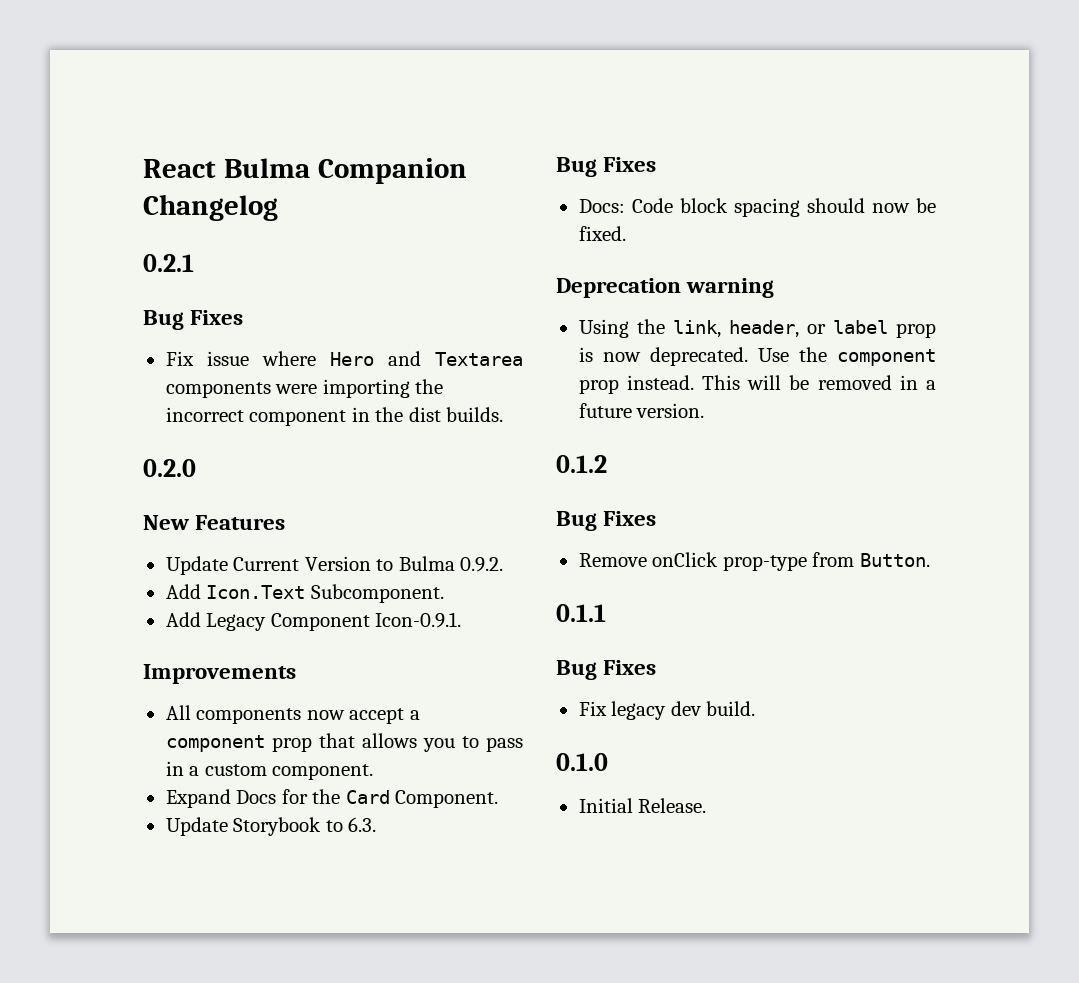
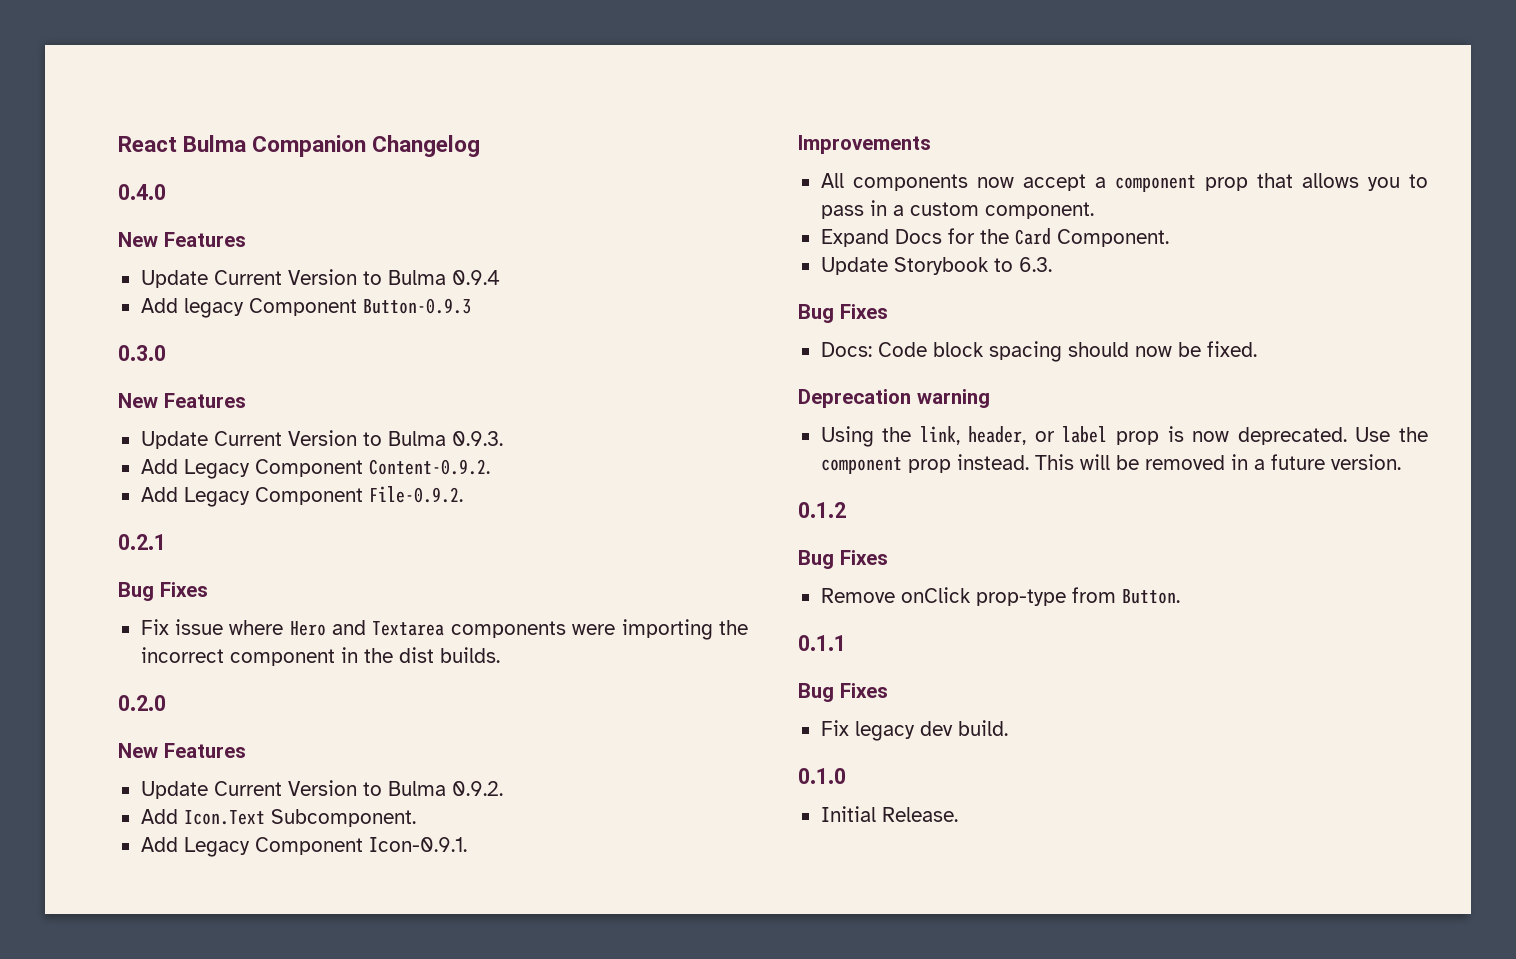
(278, 207) none -> [118,184,166,200] [118,232,246,247] [140,269,500,288] [140,298,471,318] [118,345,166,361] [118,393,246,408] [140,430,503,449] [140,459,490,479] [140,486,463,507] // 0.4.0 // New Features // Update Current Version to Bulma 0.9.4 // Add legacy Component Button-0.9.3 // 0.3.0 // New Features // Update Current Version to Bulma 0.9.3. // Add Legacy Component Content-0.9.2. // Add Legacy Component File-0.9.2.

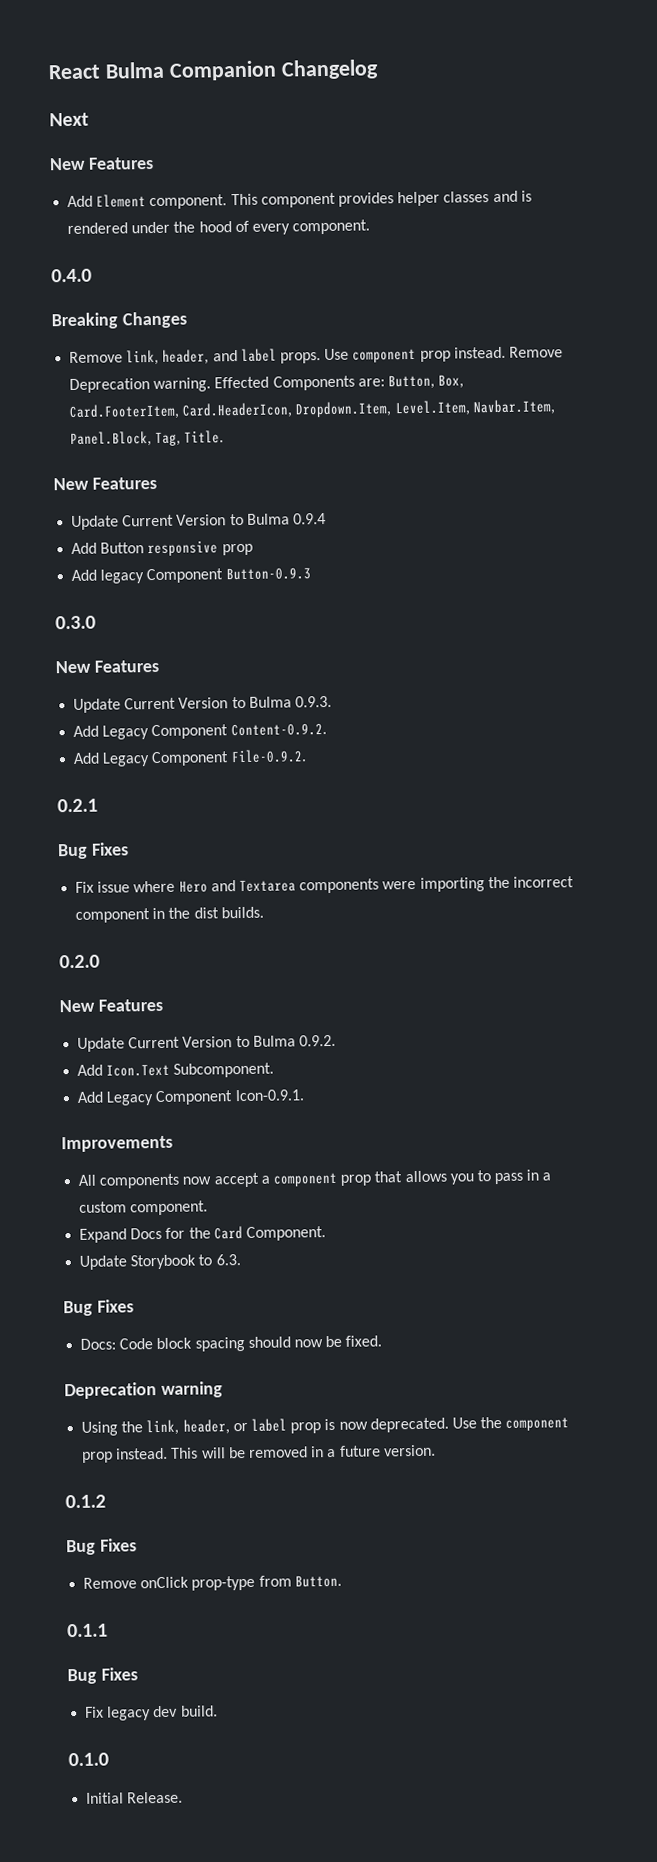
[118,184,166,200] 0.4.0 -> [49,112,89,127] [49,157,154,171] [67,190,532,210] [67,219,371,235] [51,268,92,283] [51,311,187,330] [69,346,563,366] [69,374,465,393] [69,399,555,420] [70,430,225,447] Next // New Features // Add Element component. This component provides helper classes and is rendered under the hood of every component. // 0.4.0 // Breaking Changes // Remove link, header, and label props. Use component prop instead. Remove Deprecation warning. Effected Components are: Button, Box, Card.FooterItem, Card.HeaderIcon, Dropdown.Item, Level.Item, Navbar.Item, Panel.Block, Tag, Title.
(500, 277) none -> [71,540,253,557] // Add Button responsive prop

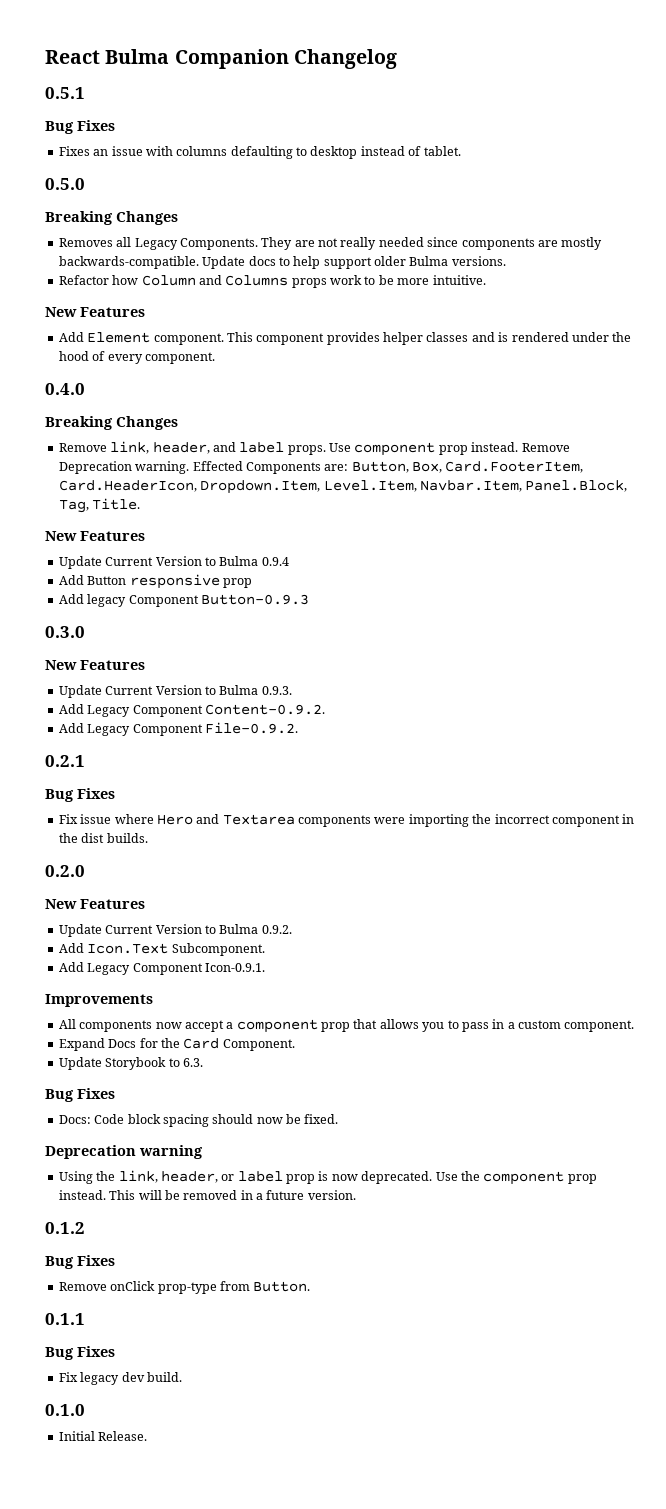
[49,112,89,127] Next -> [45,87,85,99] [45,120,115,134] [58,146,461,159] [45,178,85,190] [45,211,178,225] [58,237,603,250] [58,256,506,269] [58,275,486,288] 0.5.1 // Bug Fixes // Fixes an issue with columns defaulting to desktop instead of tablet. // 0.5.0 // Breaking Changes // Removes all Legacy Components. They are not really needed since components are mostly backwards-compatible. Update docs to help support older Bulma versions. // Refactor how Column and Columns props work to be more intuitive.

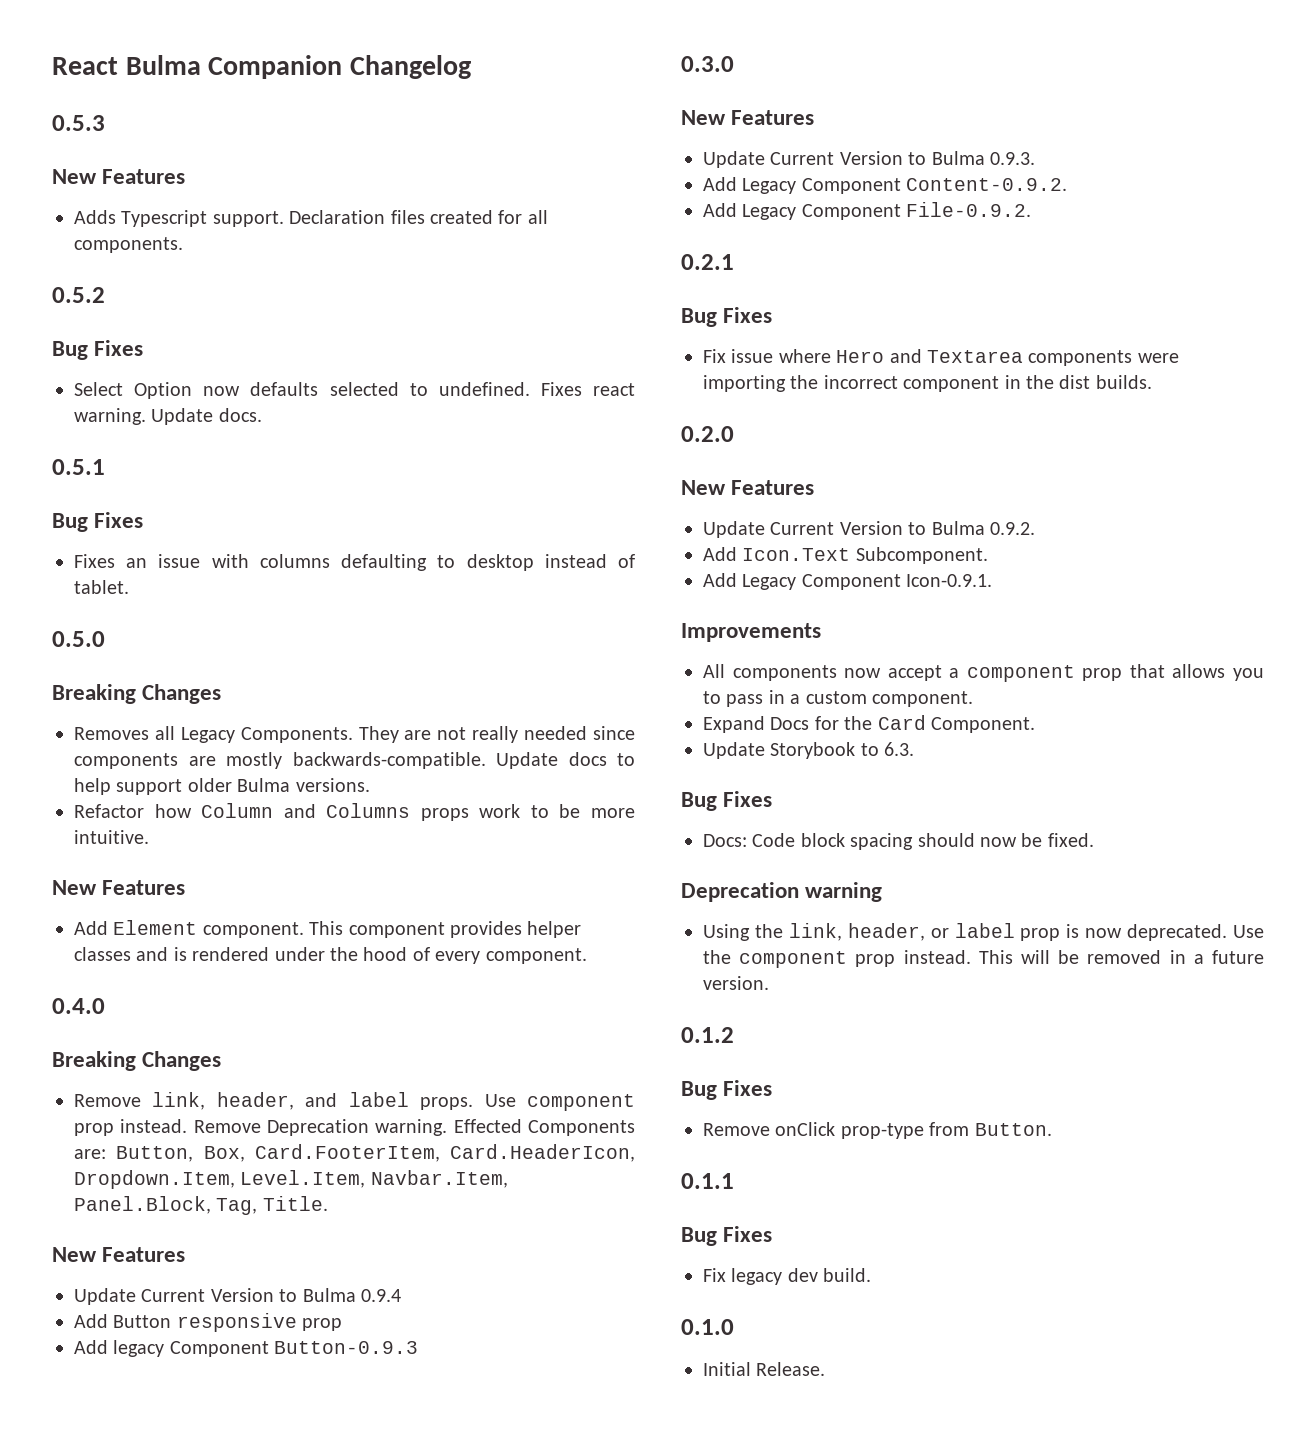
(397, 59) none -> [52,115,105,131] [52,169,186,184] [74,210,548,227] [74,237,183,253] [52,287,105,303] [52,340,144,360] [74,382,635,399] [74,408,262,425] // 0.5.3 // New Features // Adds Typescript support. Declaration files created for all components. // 0.5.2 // Bug Fixes // Select Option now defaults selected to undefined. Fixes react warning. Update docs.

